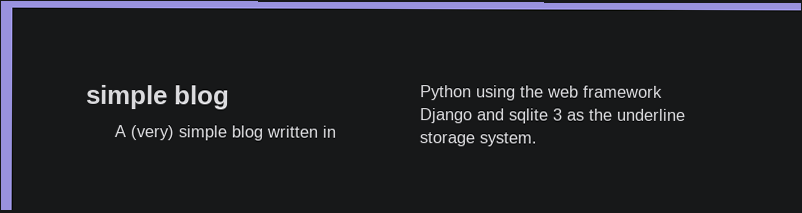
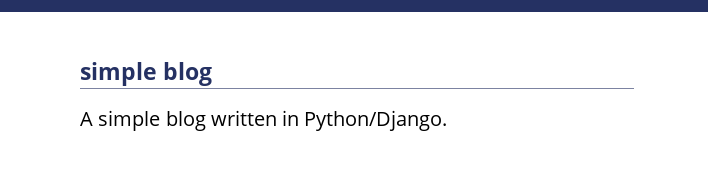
[129,125,174,141] (very) -> (93, 119) none
[420,85,663,101] [419,108,685,124] [419,132,537,147] Python using the web framework Django and sqlite 3 as the underline storage system. -> [304,110,448,131] Python/Django.

